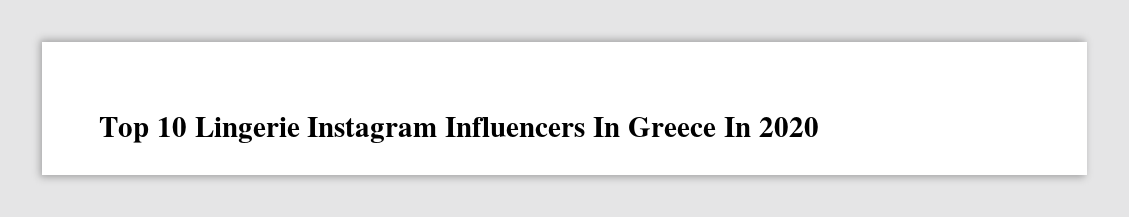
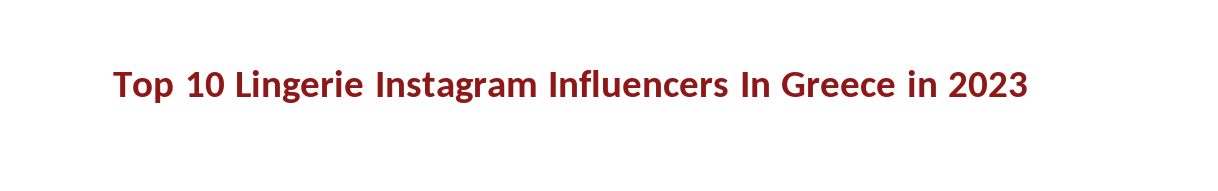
[723,117,819,137] In 2020 -> [906,70,1029,97] in 2023

